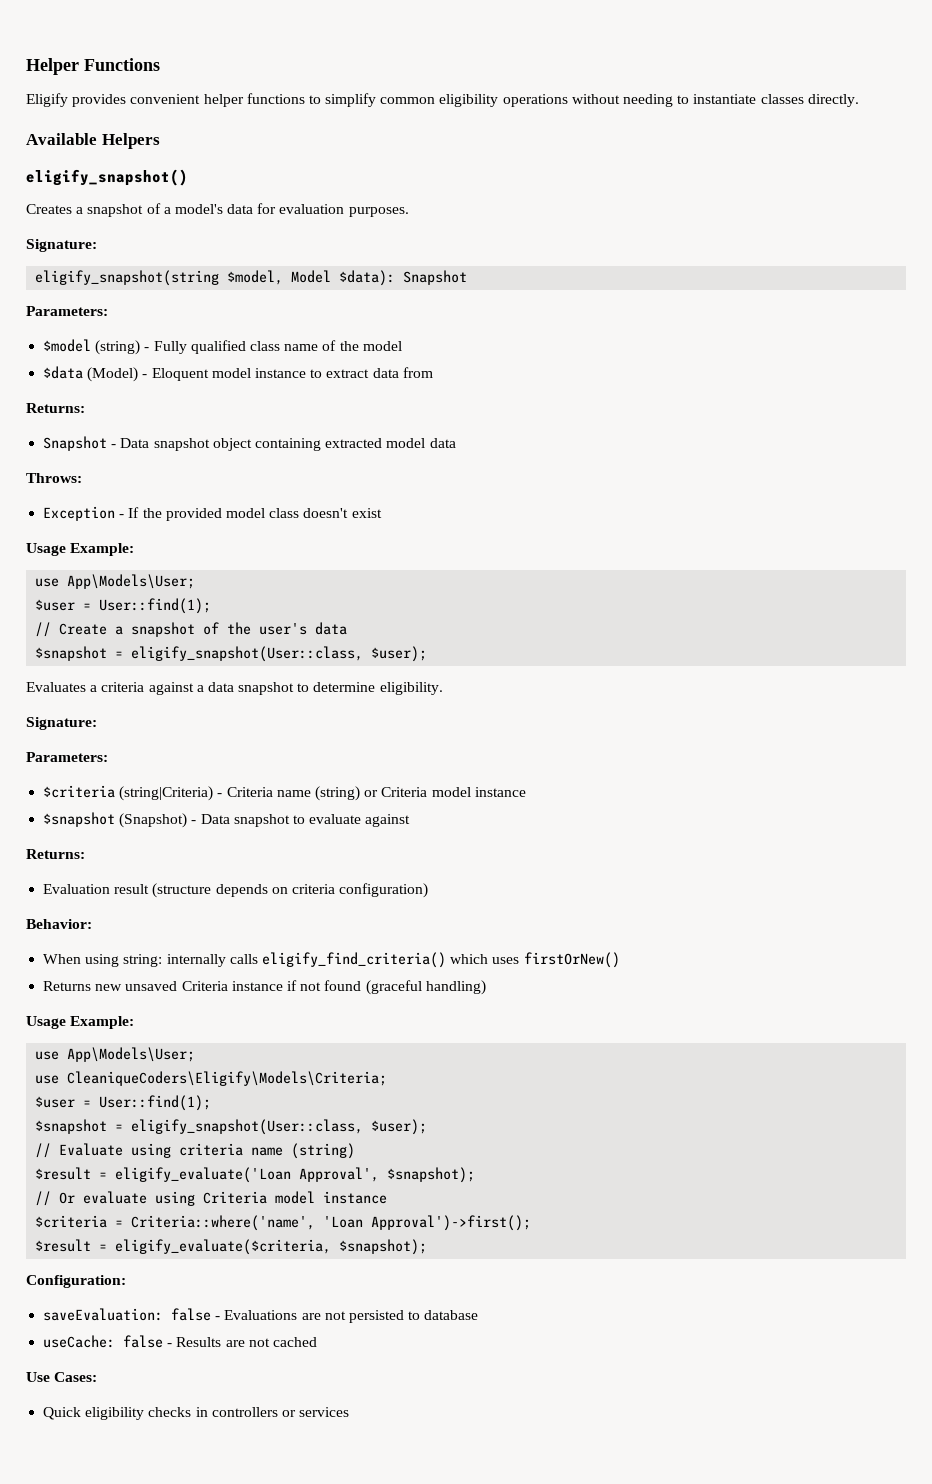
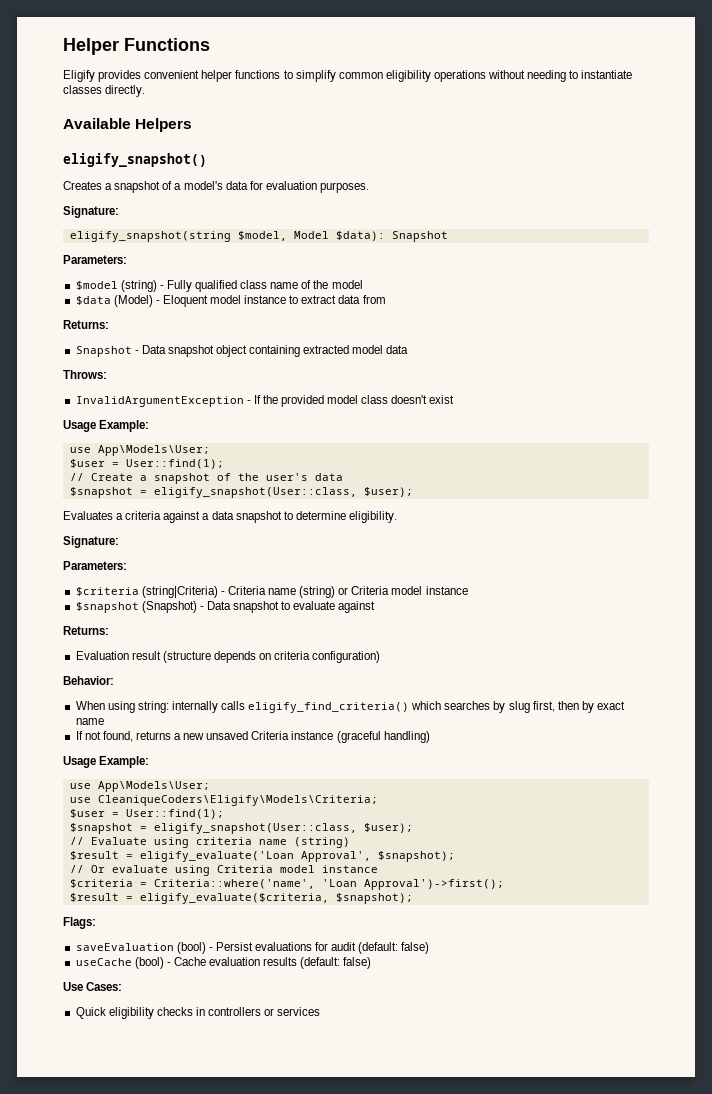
[43,506,116,521] Exception -> [75,396,244,407] InvalidArgumentException
[492,952,620,968] [43,981,92,991] uses firstOrNew() // Returns -> [444,701,626,713] [75,718,104,725] [75,731,182,742] searches by slug first, then by exact name // If not found, returns a
[286,980,362,991] if not found -> (334, 735) none
[26,1275,126,1288] [43,1308,479,1323] [43,1335,317,1348] Configuration: // saveEvaluation: false - Evaluations are not persisted to database // useCache: false - Results are not cached -> [63,917,96,929] [75,942,430,954] [75,957,372,969] Flags: // saveEvaluation (bool) - Persist evaluations for audit (default: false) // useCache (bool) - Cache evaluation results (default: false)

